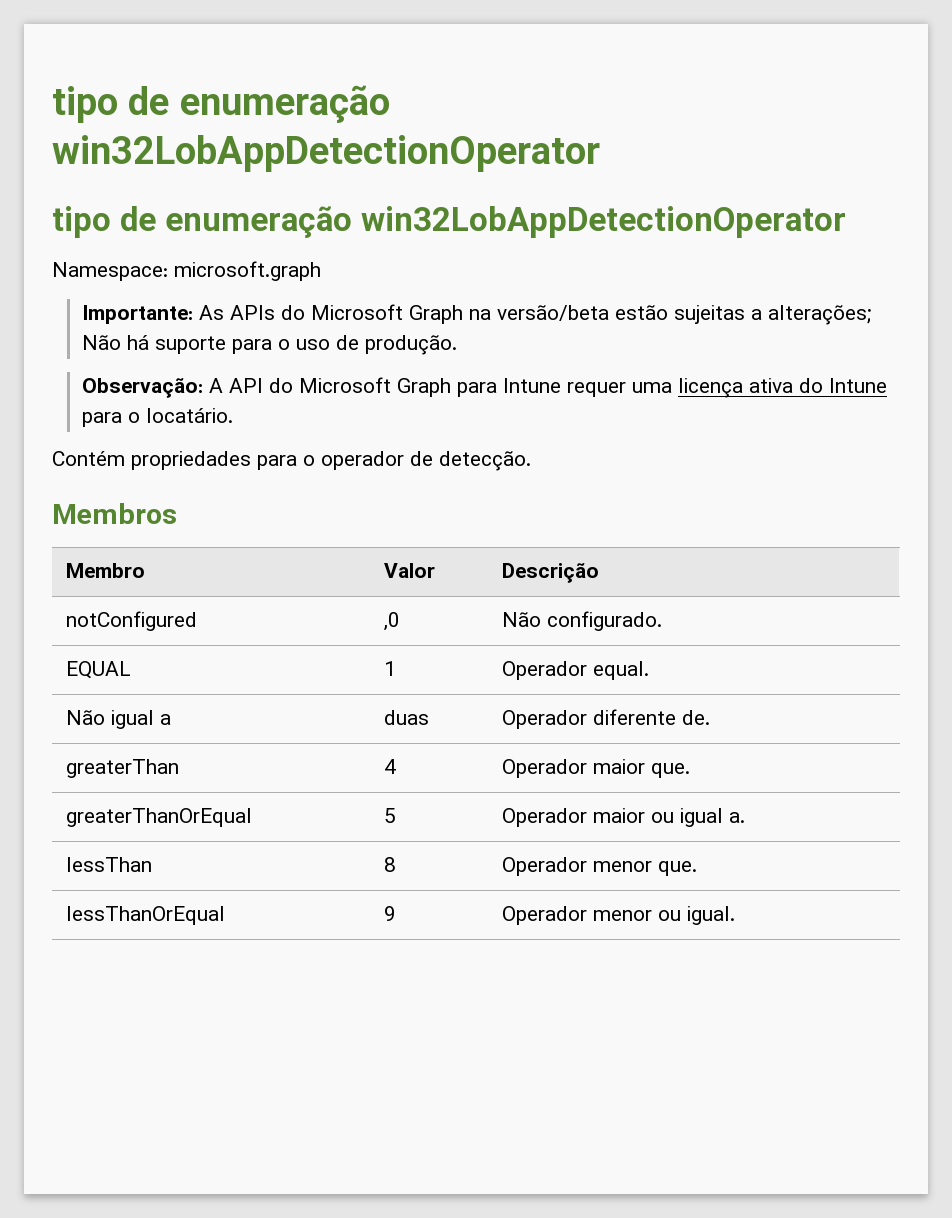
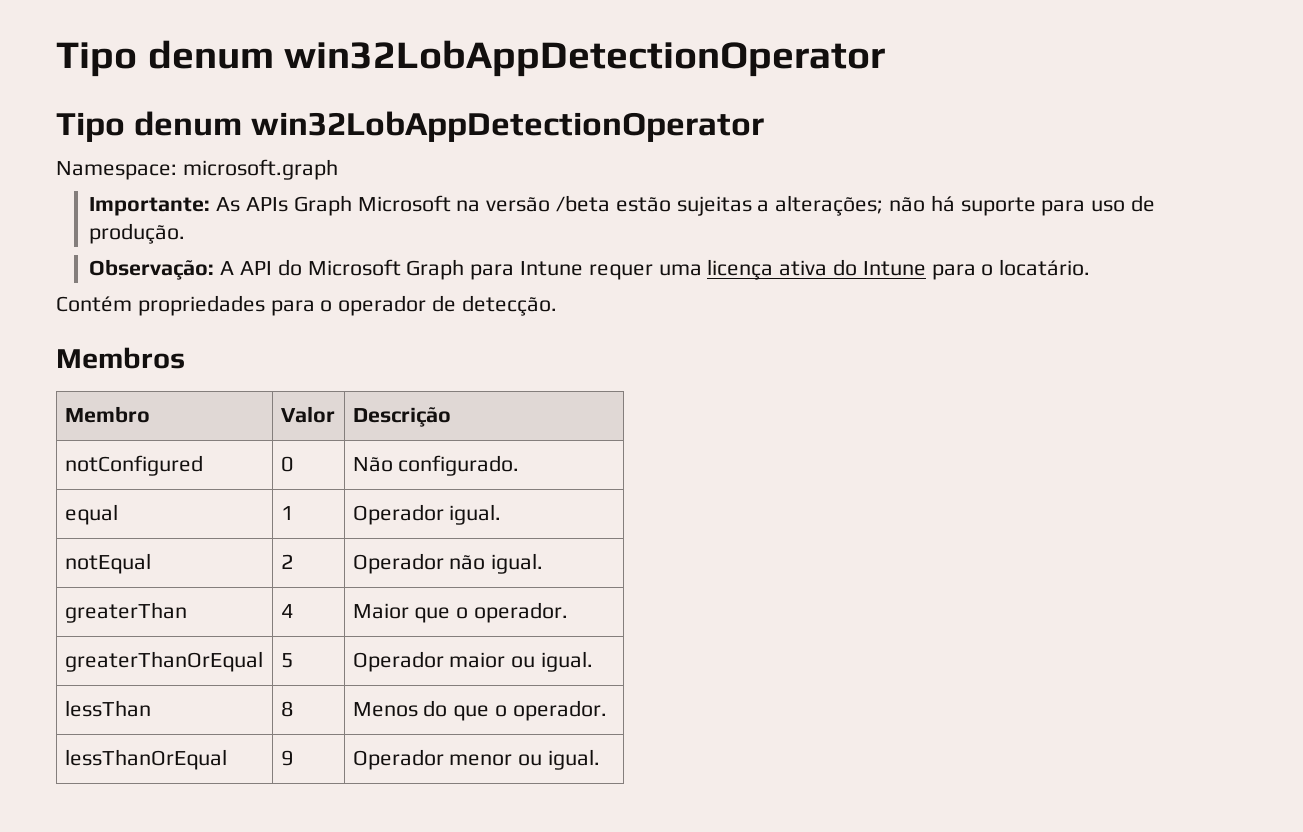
[52,85,390,123] [52,135,600,172] [52,206,352,238] tipo de enumeração win32LobAppDetectionOperator // tipo de enumeração -> [56,40,886,77] [56,111,243,142] Tipo denum win32LobAppDetectionOperator // Tipo denum
[280,304,609,324] do Microsoft Graph na versão/beta -> [293,195,611,216] Graph Microsoft na versão /beta
[81,335,121,350] Não -> [889,196,926,212] não
[277,339,290,350] o -> (1086, 208) none
[382,612,400,631] ,0 -> [280,456,293,472] 0
[65,661,131,679] EQUAL -> [64,504,118,525] equal
[592,661,649,680] [65,710,171,729] [383,710,429,725] [501,709,710,729] equal. // Não igual a | duas | Operador diferente de. -> [449,504,502,525] [64,553,151,574] [280,554,293,569] [352,553,544,574] igual. // notEqual | 2 | Operador não igual.
[501,759,690,778] Operador maior que. -> [352,602,569,623] Maior que o operador.
[679,808,745,827] igual a. -> [541,651,594,672] igual.
[501,857,697,876] Operador menor que. -> [352,700,607,721] Menos do que o operador.

